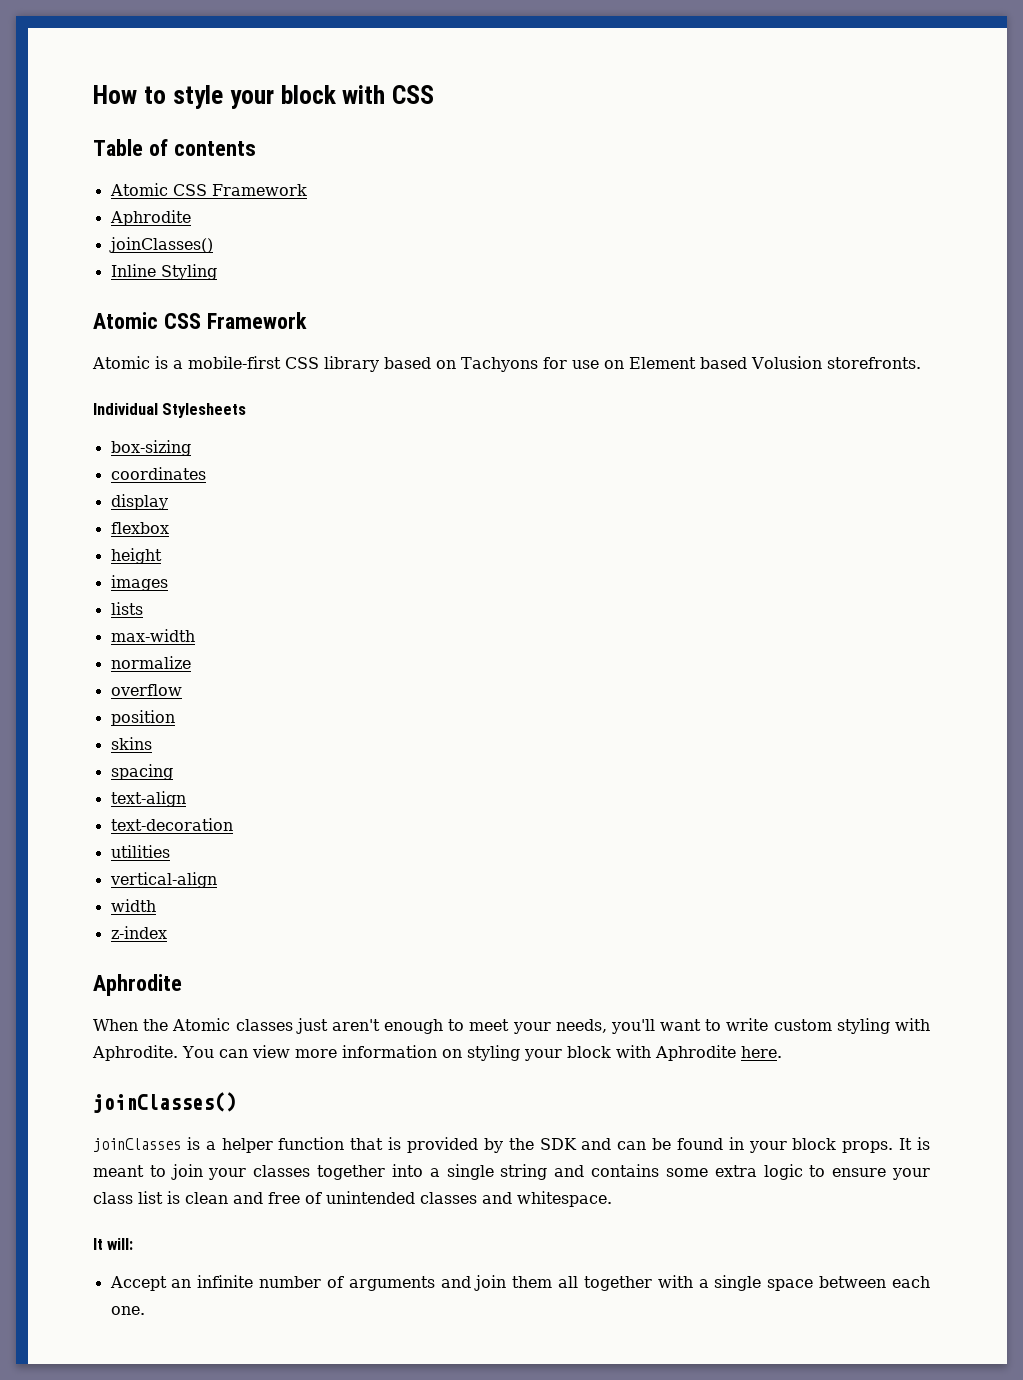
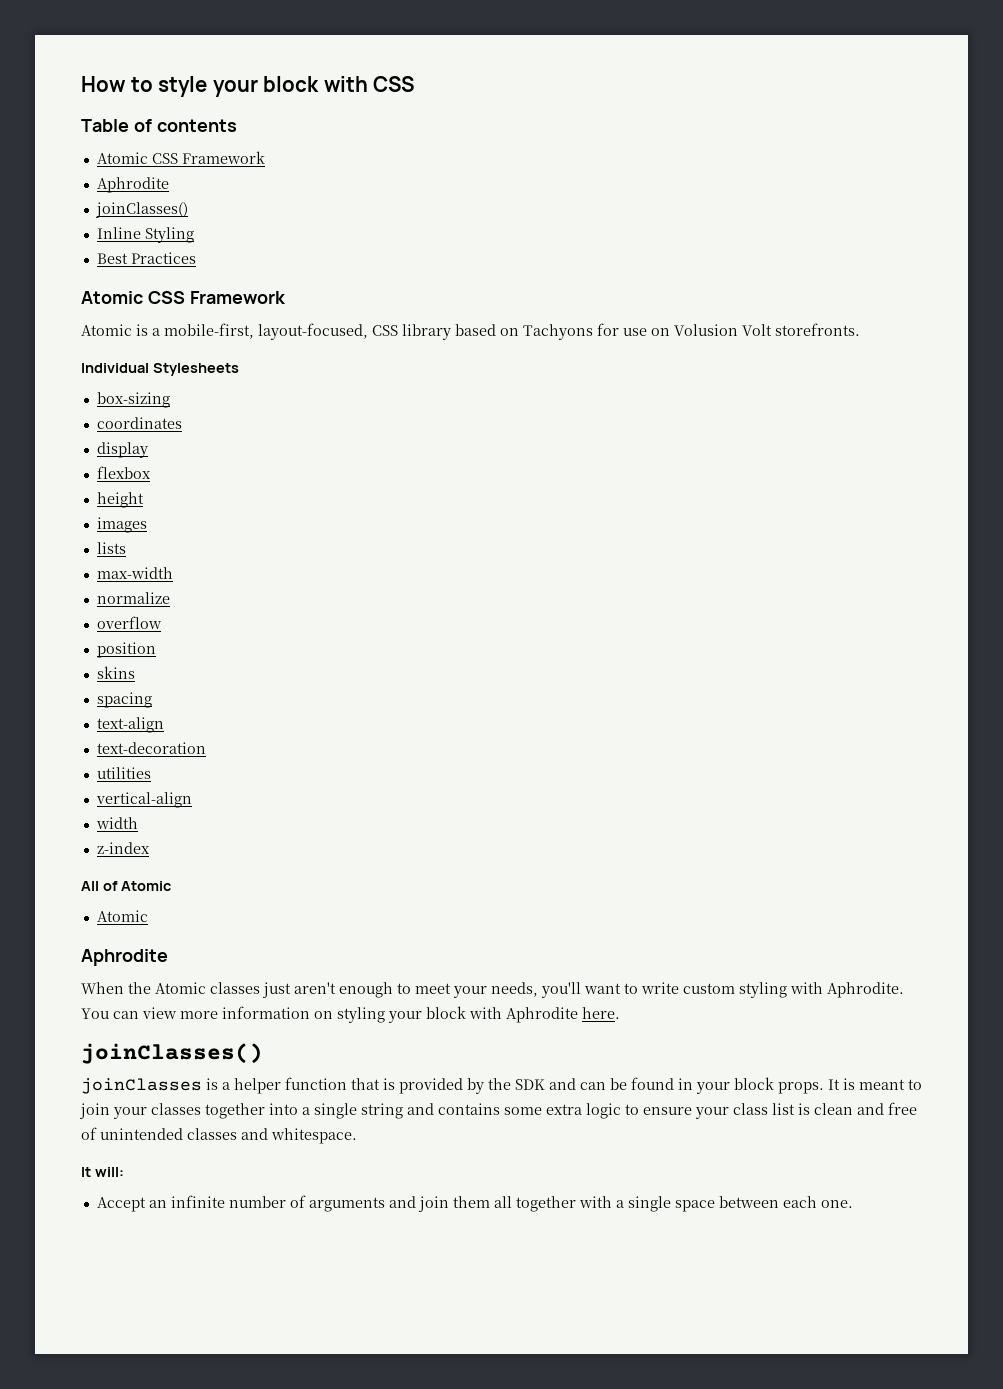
(217, 272) none -> [96,252,196,264] // Best Practices
[188,356,281,369] mobile-first -> [164,323,368,340] mobile-first, layout-focused,
[628,356,822,369] Element based Volusion -> [674,324,772,336] Volusion Volt
(167, 932) none -> [81,881,171,891] [96,910,148,922] // All of Atomic // Atomic

